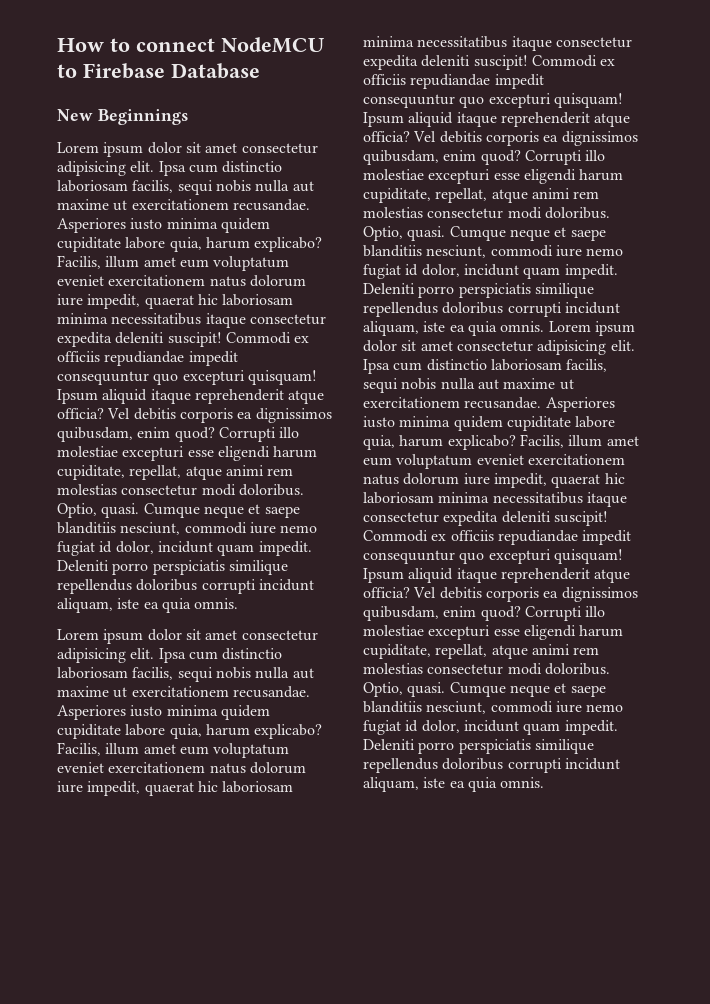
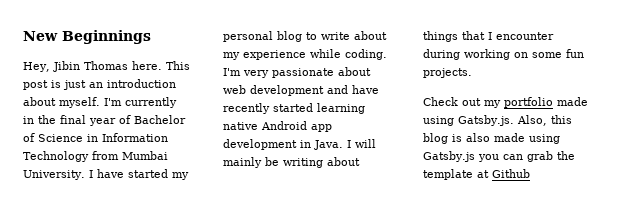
[57,37,325,53] [57,63,260,79] [57,109,188,125] [57,142,318,157] [57,161,283,176] [57,180,314,195] [57,199,310,211] [57,218,270,233] [57,237,323,252] [57,255,290,271] [57,275,306,287] [57,294,294,309] [57,313,326,328] [57,332,310,347] [57,351,238,366] [57,370,317,385] [57,389,325,404] [57,408,332,423] [57,427,300,442] [57,446,318,461] [57,465,294,480] [57,484,304,496] [57,503,300,518] [57,522,318,535] [57,541,312,556] [57,560,288,575] [57,579,314,594] [57,598,239,613] [57,629,318,644] [57,648,283,663] [57,667,314,682] [57,686,310,698] [57,705,270,720] [57,724,323,739] [57,742,290,758] [57,762,306,774] [57,781,294,796] [363,36,632,51] [363,55,616,70] [363,74,544,89] [363,93,623,108] [363,112,631,127] [363,131,638,146] [363,150,606,165] [363,169,624,184] [363,188,600,203] [363,207,610,219] [363,226,606,241] [363,245,624,258] [363,264,618,279] [363,283,594,298] [363,302,620,317] [363,321,635,336] [363,340,635,355] [363,359,608,374] [363,378,574,393] [363,397,615,412] [363,416,616,431] [363,434,639,450] [363,454,625,469] [363,473,625,488] [363,492,627,507] [363,511,608,526] [363,530,632,545] [363,549,623,564] [363,568,631,583] [363,587,638,602] [363,606,606,621] [363,625,624,640] [363,644,600,659] [363,663,610,675] [363,682,606,697] [363,701,624,714] [363,720,618,735] [363,739,594,754] [363,758,620,773] [363,777,545,792] How to connect NodeMCU to Firebase Database // New Beginnings // Lorem ipsum dolor sit amet consectetur adipisicing elit. Ipsa cum distinctio laboriosam facilis, sequi nobis nulla aut maxime ut exercitationem recusandae. Asperiores iusto minima quidem cupiditate labore quia, harum explicabo? Facilis, illum amet eum voluptatum eveniet exercitationem natus dolorum iure impedit, quaerat hic laboriosam minima necessitatibus itaque consectetur expedita deleniti suscipit! Commodi ex officiis repudiandae impedit consequuntur quo excepturi quisquam! Ipsum aliquid itaque reprehenderit atque officia? Vel debitis corporis ea dignissimos quibusdam, enim quod? Corrupti illo molestiae excepturi esse eligendi harum cupiditate, repellat, atque animi rem molestias consectetur modi doloribus. Optio, quasi. Cumque neque et saepe blanditiis nesciunt, commodi iure nemo fugiat id dolor, incidunt quam impedit. Deleniti porro perspiciatis similique repellendus doloribus corrupti incidunt aliquam, iste ea quia omnis. // Lorem ipsum dolor sit amet consectetur adipisicing elit. Ipsa cum distinctio laboriosam facilis, sequi nobis nulla aut maxime ut exercitationem recusandae. Asperiores iusto minima quidem cupiditate labore quia, harum explicabo? Facilis, illum amet eum voluptatum eveniet exercitationem natus dolorum iure impedit, quaerat hic laboriosam minima necessitatibus itaque consectetur expedita deleniti suscipit! Commodi ex officiis repudiandae impedit consequuntur quo excepturi quisquam! Ipsum aliquid itaque reprehenderit atque officia? Vel debitis corporis ea dignissimos quibusdam, enim quod? Corrupti illo molestiae excepturi esse eligendi harum cupiditate, repellat, atque animi rem molestias consectetur modi doloribus. Optio, quasi. Cumque neque et saepe blanditiis nesciunt, commodi iure nemo fugiat id dolor, incidunt quam impedit. Deleniti porro perspiciatis similique repellendus doloribus corrupti incidunt aliquam, iste ea quia omnis. Lorem ipsum dolor sit amet consectetur adipisicing elit. Ipsa cum distinctio laboriosam facilis, sequi nobis nulla aut maxime ut exercitationem recusandae. Asperiores iusto minima quidem cupiditate labore quia, harum explicabo? Facilis, illum amet eum voluptatum eveniet exercitationem natus dolorum iure impedit, quaerat hic laboriosam minima necessitatibus itaque consectetur expedita deleniti suscipit! Commodi ex officiis repudiandae impedit consequuntur quo excepturi quisquam! Ipsum aliquid itaque reprehenderit atque officia? Vel debitis corporis ea dignissimos quibusdam, enim quod? Corrupti illo molestiae excepturi esse eligendi harum cupiditate, repellat, atque animi rem molestias consectetur modi doloribus. Optio, quasi. Cumque neque et saepe blanditiis nesciunt, commodi iure nemo fugiat id dolor, incidunt quam impedit. Deleniti porro perspiciatis similique repellendus doloribus corrupti incidunt aliquam, iste ea quia omnis. -> [23,30,151,44] [23,61,190,72] [23,79,176,90] [23,97,177,108] [23,115,186,126] [23,133,168,142] [23,151,168,162] [23,169,189,180] [223,31,387,42] [223,49,387,60] [223,67,371,78] [223,85,379,96] [223,103,365,114] [223,121,332,132] [223,139,376,150] [223,157,360,168] [423,31,554,42] [423,49,584,60] [423,68,472,78] [423,97,588,108] [423,115,572,126] [423,133,560,144] [423,151,575,162] [423,169,530,180] New Beginnings // Hey, Jibin Thomas here. This post is just an introduction about myself. I'm currently in the final year of Bachelor of Science in Information Technology from Mumbai University. I have started my personal blog to write about my experience while coding. I'm very passionate about web development and have recently started learning native Android app development in Java. I will mainly be writing about things that I encounter during working on some fun projects. // Check out my portfolio made using Gatsby.js. Also, this blog is also made using Gatsby.js you can grab the template at Github

